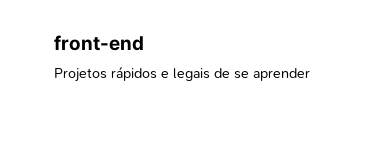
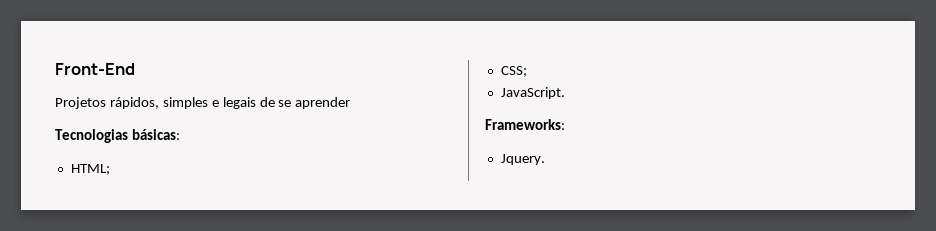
[54,35,144,51] front-end -> [55,63,135,75] Front-End
[111,66,157,81] rápidos -> [109,97,208,109] rápidos, simples
(310, 74) none -> [55,129,180,143] [70,164,110,175] [500,66,527,77] [500,87,565,99] [485,119,565,130] [500,154,545,165] // Tecnologias básicas: // HTML; // CSS; // JavaScript. // Frameworks: // Jquery.

